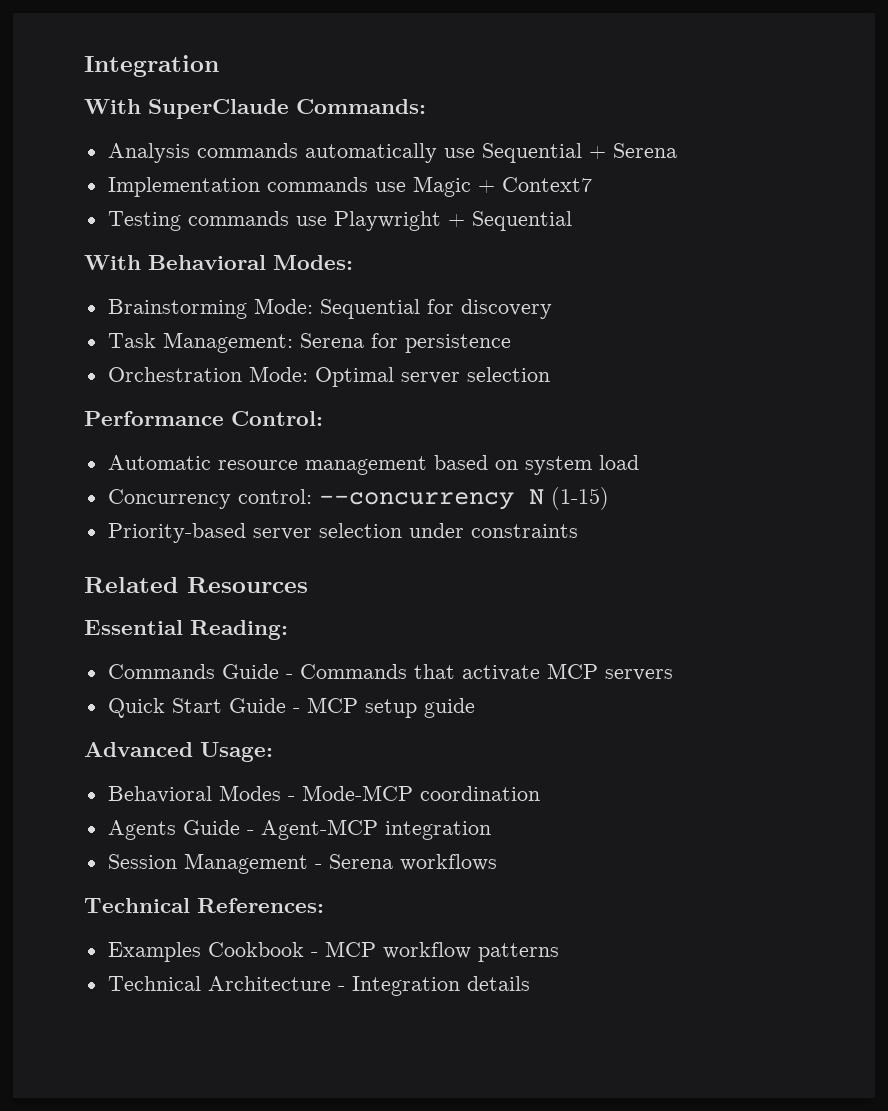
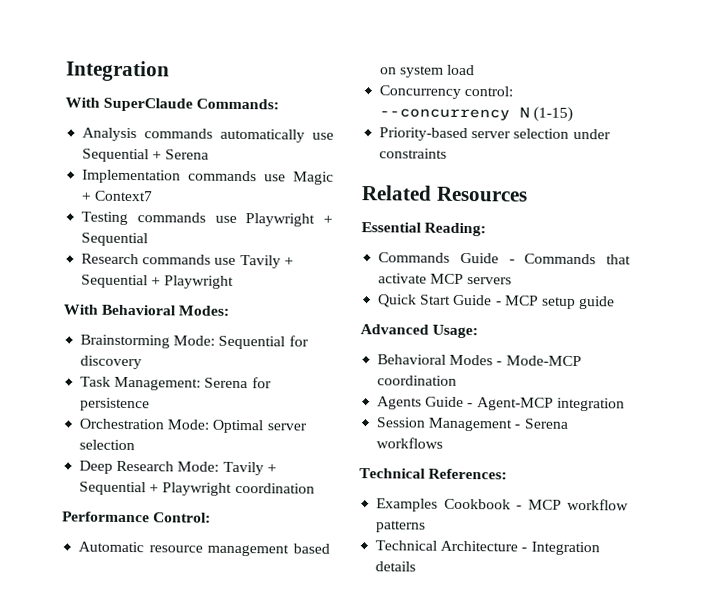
(572, 221) none -> [81,253,294,269] [81,274,235,289] // Research commands use Tavily + Sequential + Playwright
(550, 374) none -> [79,460,277,476] [79,481,315,496] // Deep Research Mode: Tavily + Sequential + Playwright coordination

